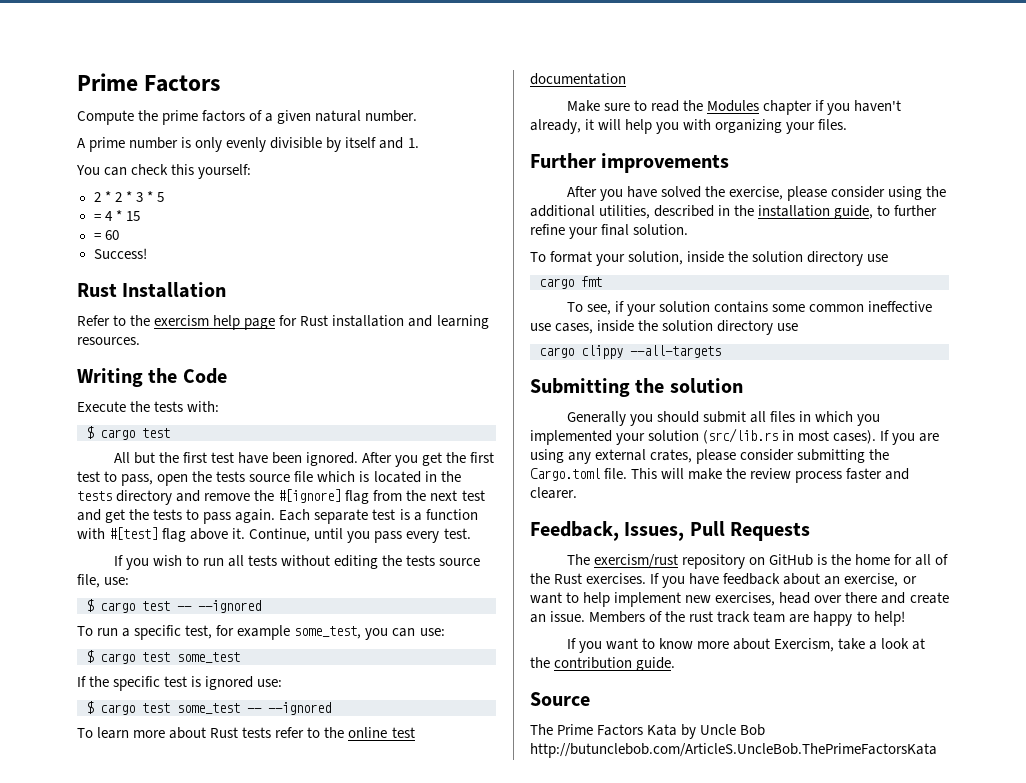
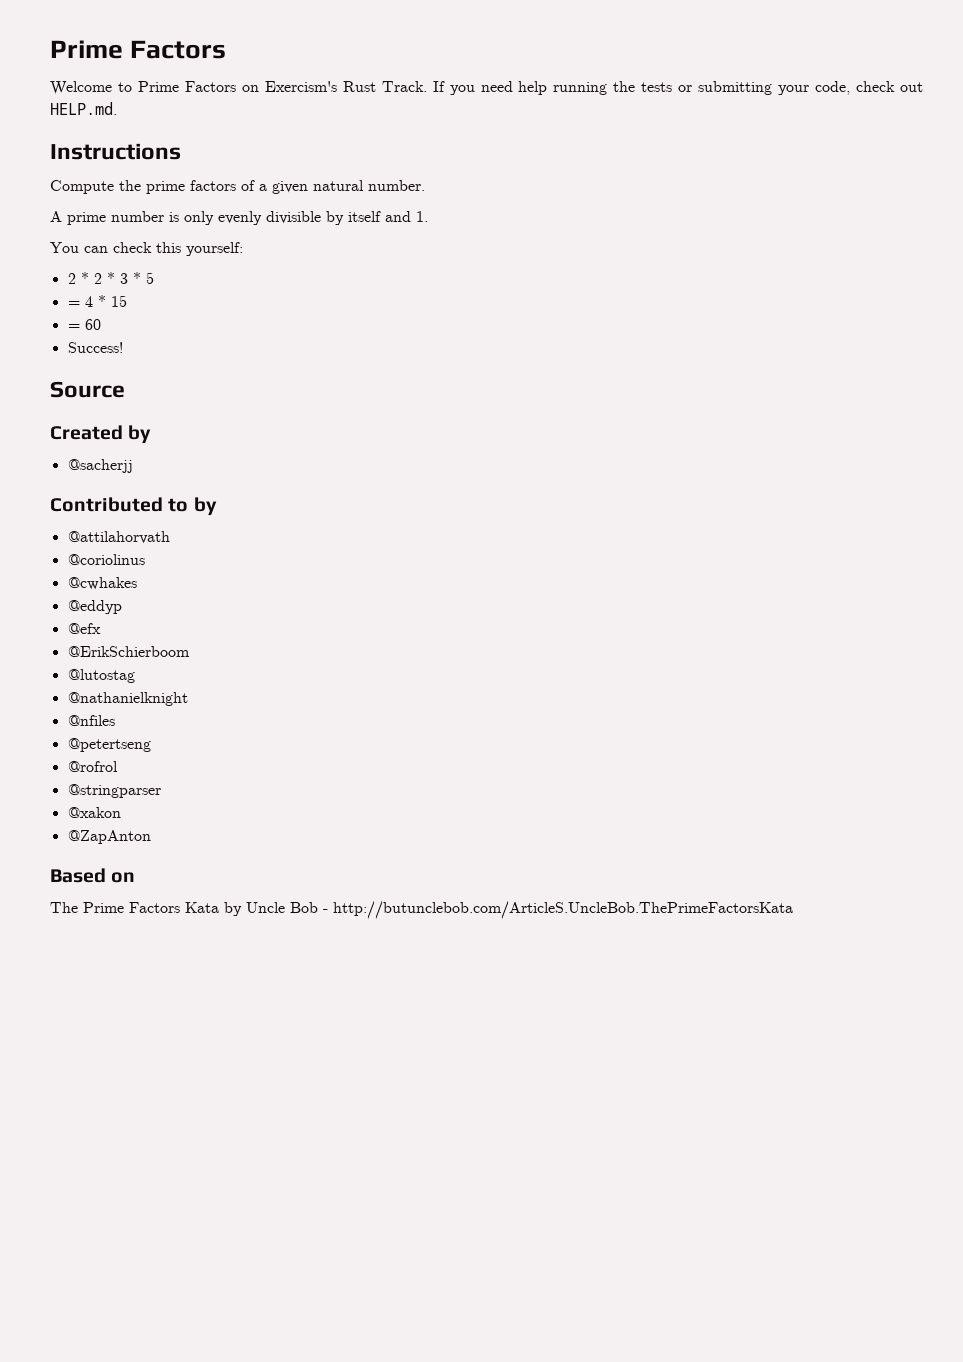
[77,73,221,92] Prime Factors -> [50,40,227,59] [50,81,924,95] [50,102,117,115] [50,143,181,160] Prime Factors // Welcome to Prime Factors on Exercism's Rust Track. If you need help running the tests or submitting your code, check out HELP.md. // Instructions
[77,282,227,298] [77,315,489,330] [77,337,140,345] [77,368,227,387] [77,401,220,412] [86,426,170,440] [113,452,495,467] [77,471,461,486] [77,489,485,505] [77,509,478,524] [77,527,471,543] [113,555,481,570] [77,574,130,588] [86,599,261,613] [77,625,445,640] [86,650,240,664] [77,676,283,691] [86,701,331,715] [77,727,415,739] [530,73,626,85] [566,100,902,115] [530,119,848,134] [530,153,730,173] [566,186,947,201] [530,205,938,219] [530,224,689,239] [530,251,889,266] [539,276,602,289] [566,301,932,316] [530,320,799,335] [539,345,721,359] [530,378,743,397] [566,411,880,426] [530,428,940,445] [530,449,890,464] [530,468,910,483] [530,487,577,499] [530,521,811,541] [566,554,949,569] [530,573,917,588] [530,592,949,607] [530,611,905,626] [566,638,926,653] [530,657,676,671] [530,692,590,706] Rust Installation // Refer to the exercism help page for Rust installation and learning resources. // Writing the Code // Execute the tests with: // $ cargo test // All but the first test have been ignored. After you get the first test to pass, open the tests source file which is located in the tests directory and remove the #[ignore] flag from the next test and get the tests to pass again. Each separate test is a function with #[test] flag above it. Continue, until you pass every test. // If you wish to run all tests without editing the tests source file, use: // $ cargo test -- --ignored // To run a specific test, for example some_test, you can use: // $ cargo test some_test // If the specific test is ignored use: // $ cargo test some_test -- --ignored // To learn more about Rust tests refer to the online test documentation // Make sure to read the Modules chapter if you haven't already, it will help you with organizing your files. // Further improvements // After you have solved the exercise, please consider using the additional utilities, described in the installation guide, to further refine your final solution. // To format your solution, inside the solution directory use // cargo fmt // To see, if your solution contains some common ineffective use cases, inside the solution directory use // cargo clippy --all-targets // Submitting the solution // Generally you should submit all files in which you implemented your solution (src/lib.rs in most cases). If you are using any external crates, please consider submitting the Cargo.toml file. This will make the review process faster and clearer. // Feedback, Issues, Pull Requests // The exercism/rust repository on GitHub is the home for all of the Rust exercises. If you have feedback about an exercise, or want to help implement new exercises, head over there and create an issue. Members of the rust track team are happy to help! // If you want to know more about Exercism, take a look at the contribution guide. // Source -> [50,381,125,398] [50,425,152,444] [67,459,133,473] [50,497,217,516] [67,531,170,544] [67,554,145,565] [67,577,137,590] [67,600,122,614] [67,623,101,634] [67,646,190,657] [67,669,135,683] [67,692,188,706] [67,715,115,726] [67,738,151,752] [67,761,118,772] [67,784,161,798] [67,807,121,818] [67,830,151,844] [50,868,136,883] Source // Created by // @sacherjj // Contributed to by // @attilahorvath // @coriolinus // @cwhakes // @eddyp // @efx // @ErikSchierboom // @lutostag // @nathanielknight // @nfiles // @petertseng // @rofrol // @stringparser // @xakon // @ZapAnton // Based on
(766, 730) none -> [323,909,328,913] -

